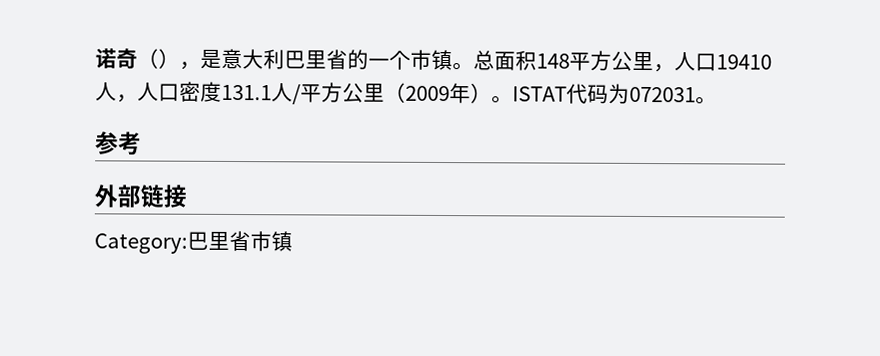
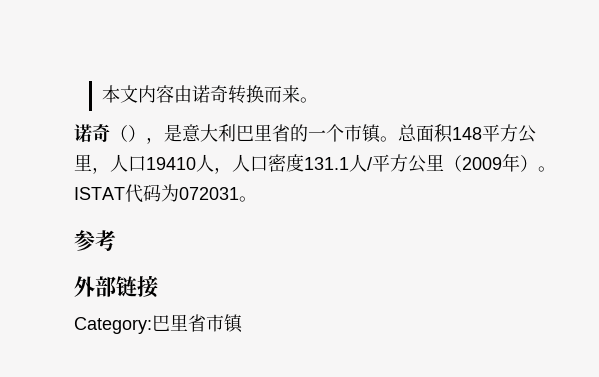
(95, 58) none -> [101,85,318,104] 本文内容由诺奇转换而来。 //

